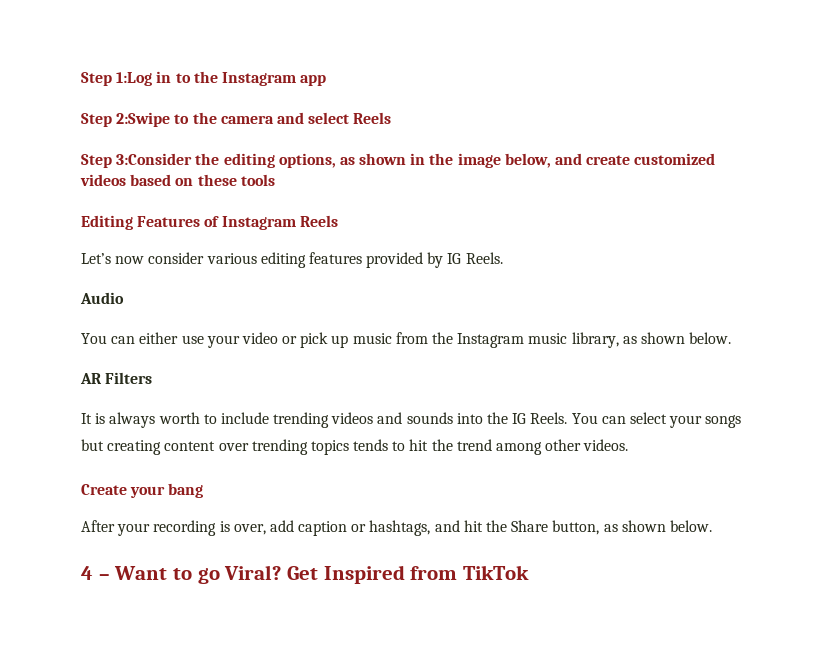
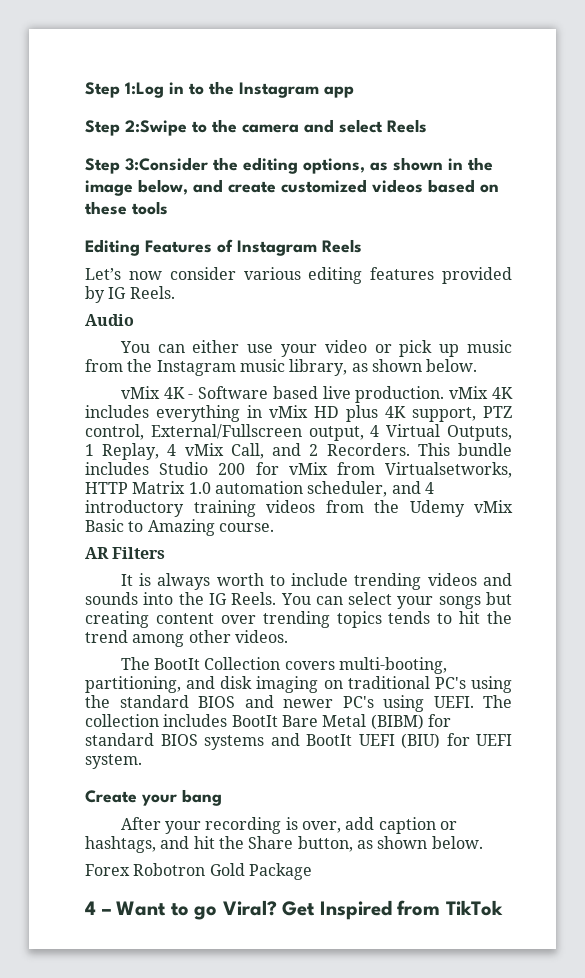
(732, 338) none -> [120,386,513,403] [85,405,512,422] [85,424,512,441] [85,443,512,460] [85,462,512,478] [85,481,434,497] [85,500,513,517] [85,519,274,536] // vMix 4K - Software based live production. vMix 4K includes everything in vMix HD plus 4K support, PTZ control, External/Fullscreen output, 4 Virtual Outputs, 1 Replay, 4 vMix Call, and 2 Recorders. This bundle includes Studio 200 for vMix from Virtualsetworks, HTTP Matrix 1.0 automation scheduler, and 4 introductory training videos from the Udemy vMix Basic to Amazing course.
(629, 445) none -> [120,657,448,674] [85,676,512,693] [85,695,512,712] [85,714,451,730] [85,733,512,750] [85,754,142,769] // The BootIt Collection covers multi-booting, partitioning, and disk imaging on traditional PC's using the standard BIOS and newer PC's using UEFI. The collection includes BootIt Bare Metal (BIBM) for standard BIOS systems and BootIt UEFI (BIU) for UEFI system.
(712, 526) none -> [85,863,312,880] // Forex Robotron Gold Package

